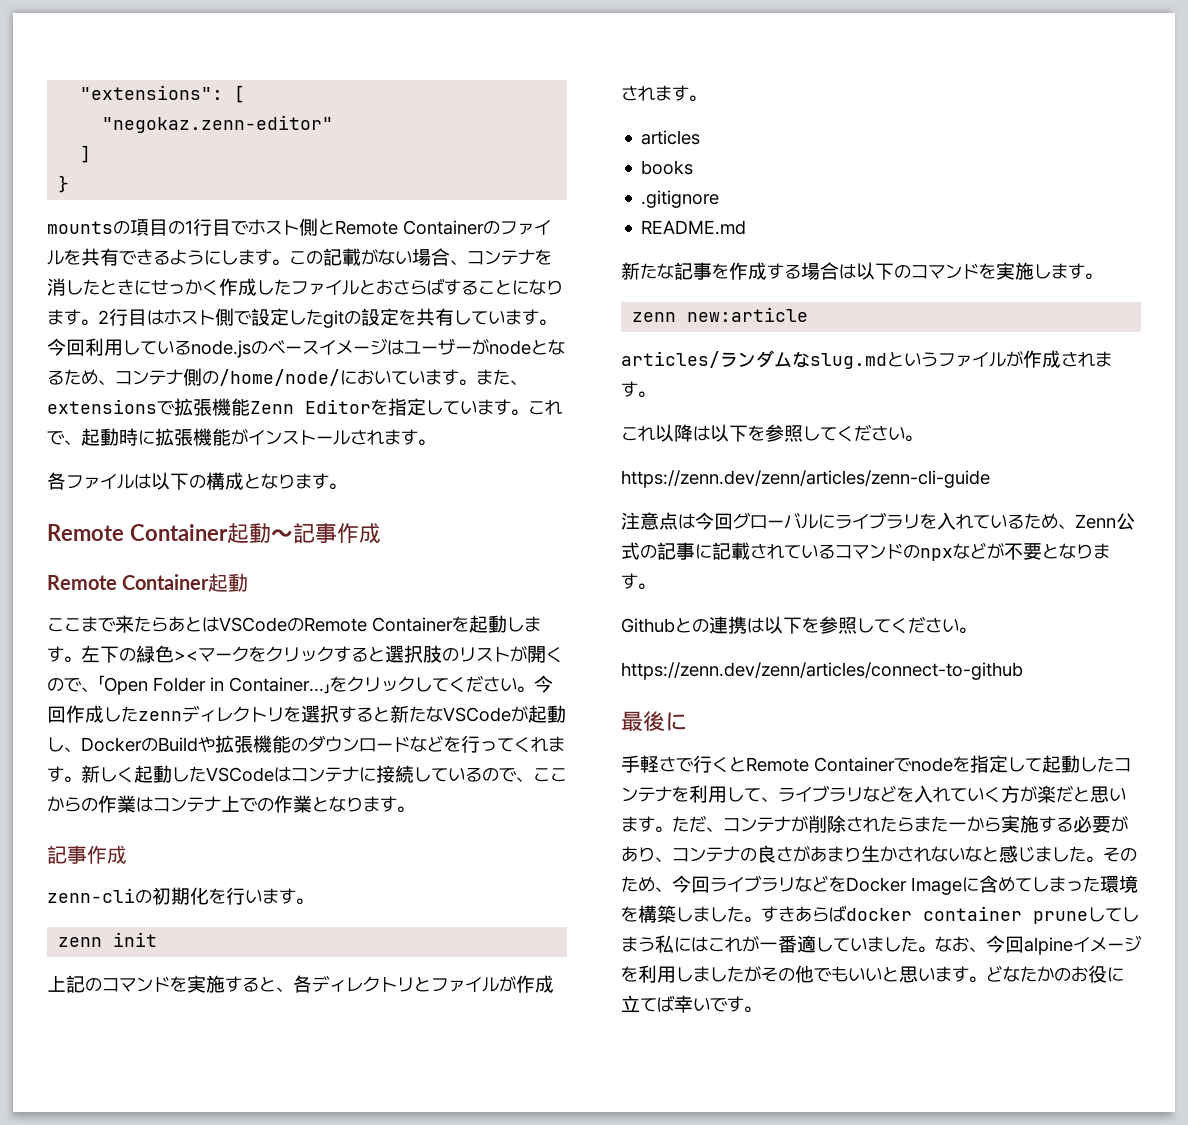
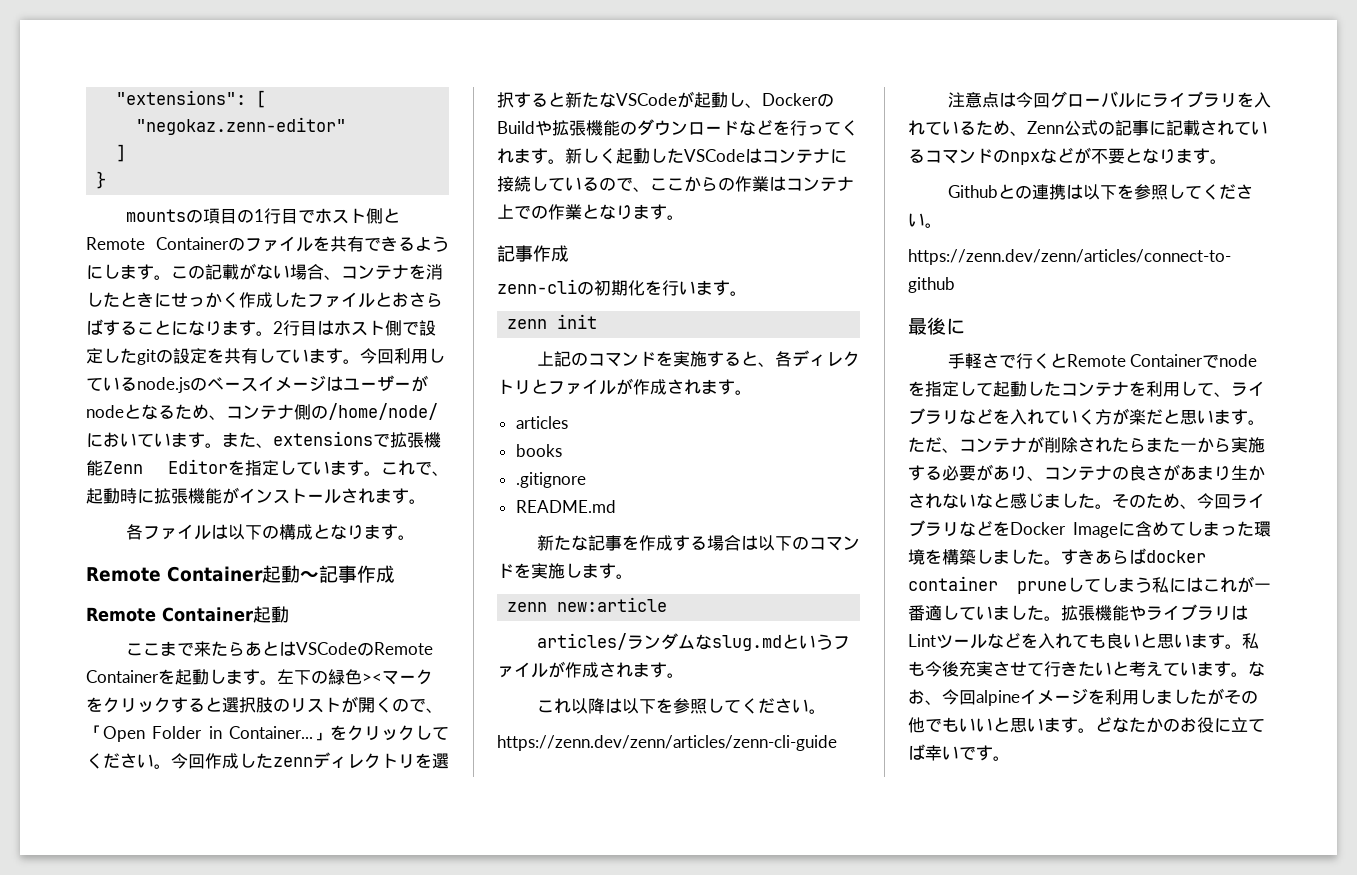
(935, 949) none -> [1061,604,1248,621] [908,632,1259,649] [908,661,1248,677] 拡張機能やライブラリはLintツールなどを入れても良いと思います。私も今後充実させて行きたいと考えています。

